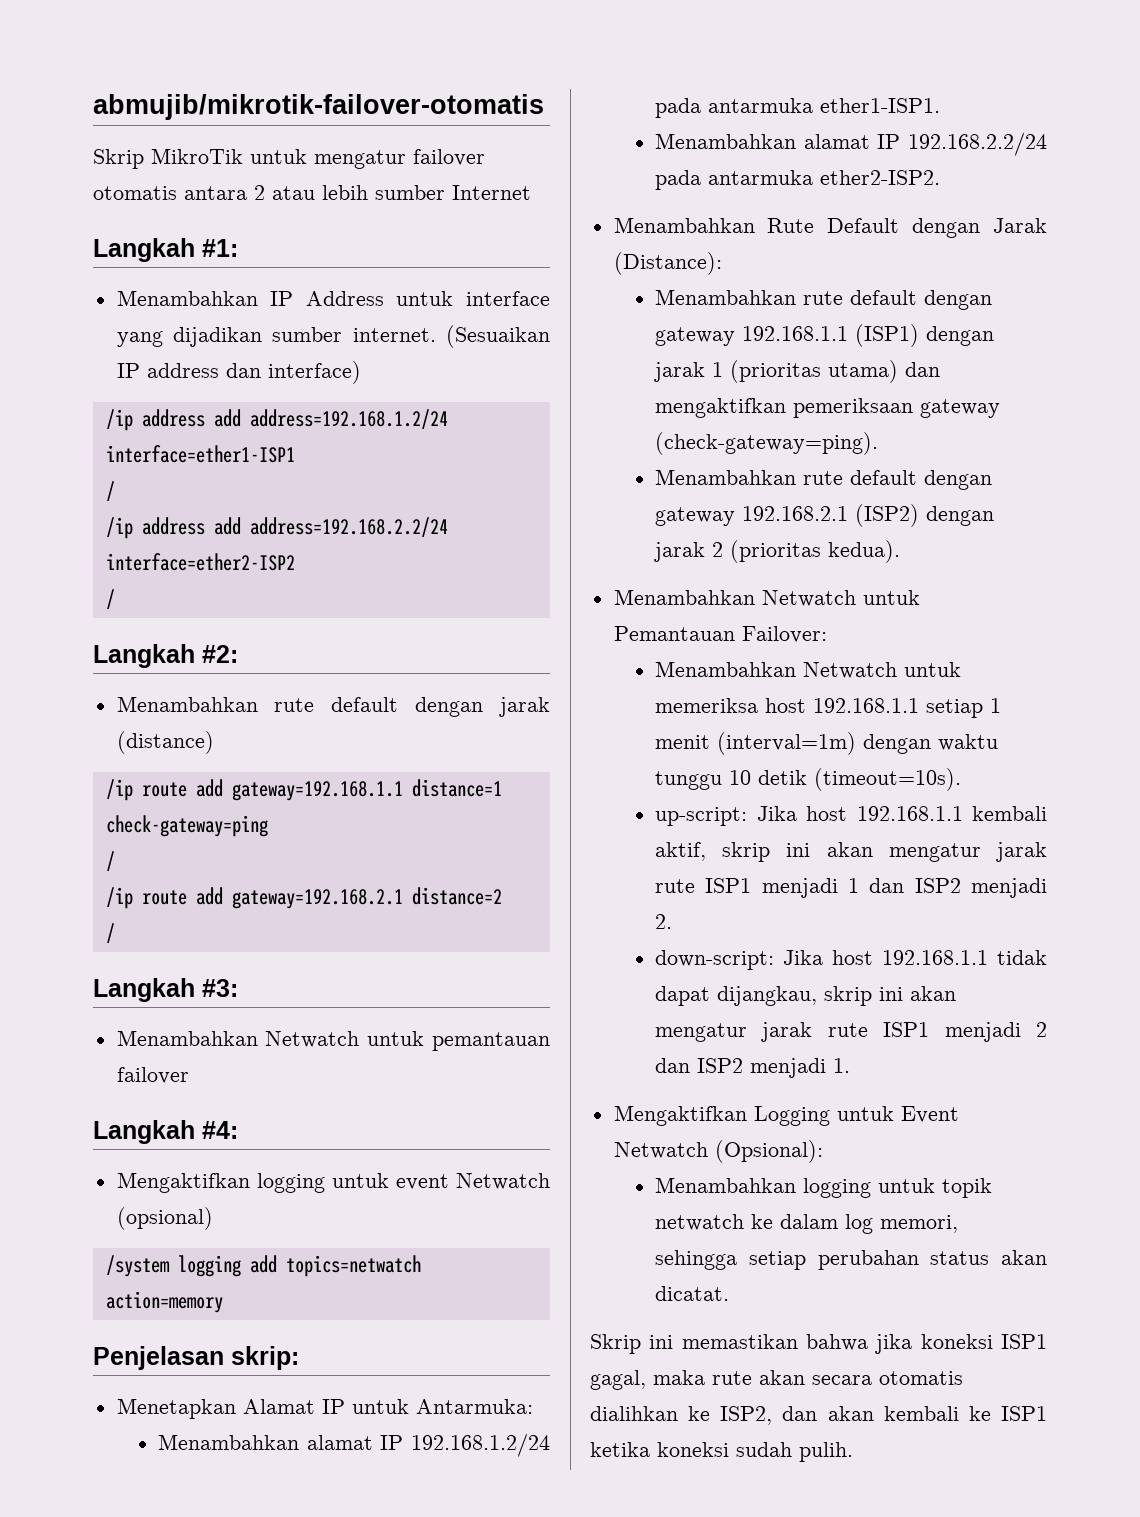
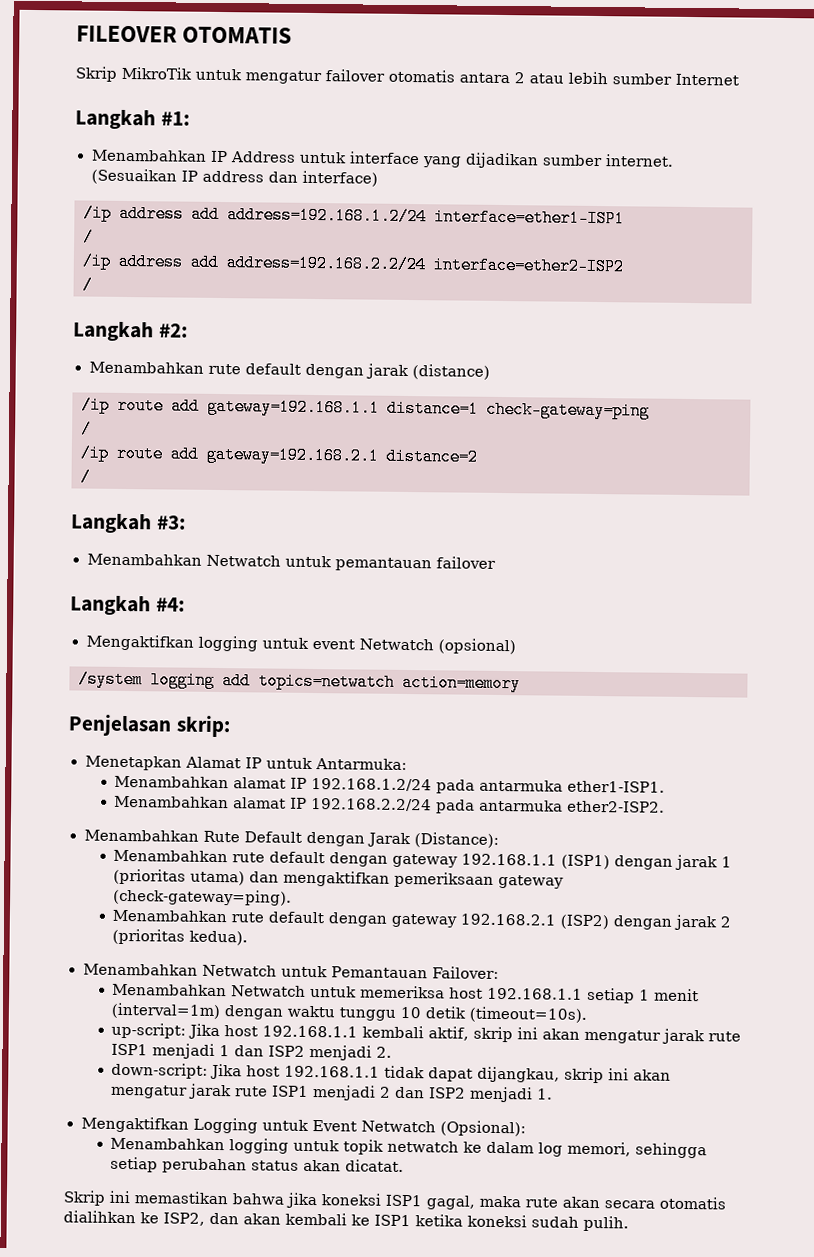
[93,94,544,120] abmujib/mikrotik-failover-otomatis -> [76,25,293,44] FILEOVER OTOMATIS

